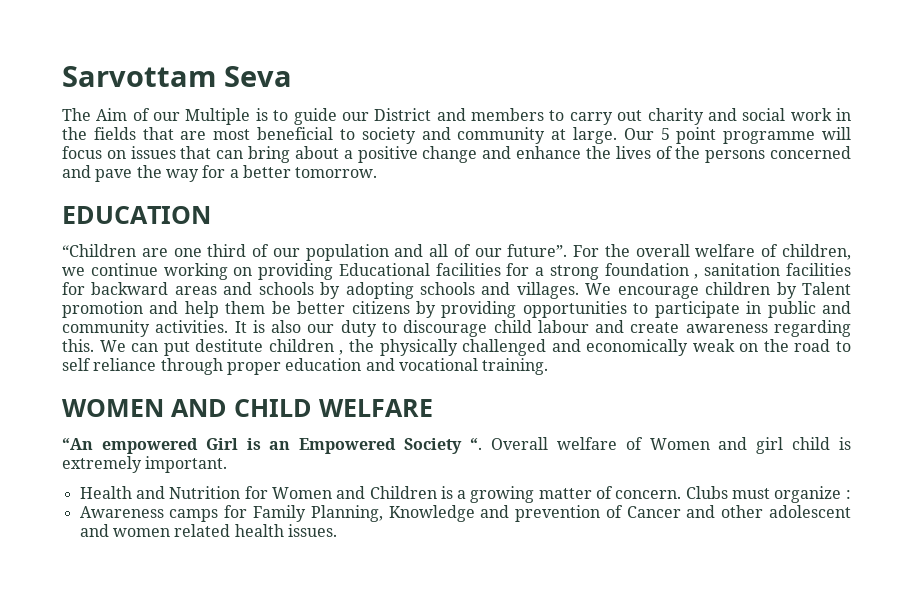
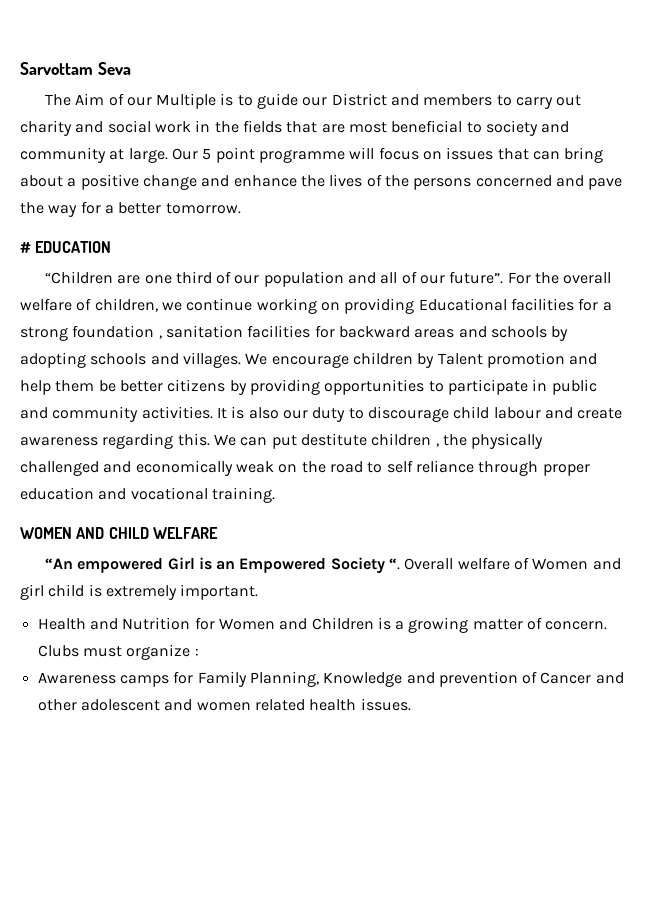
(378, 172) none -> [20,242,31,253] #

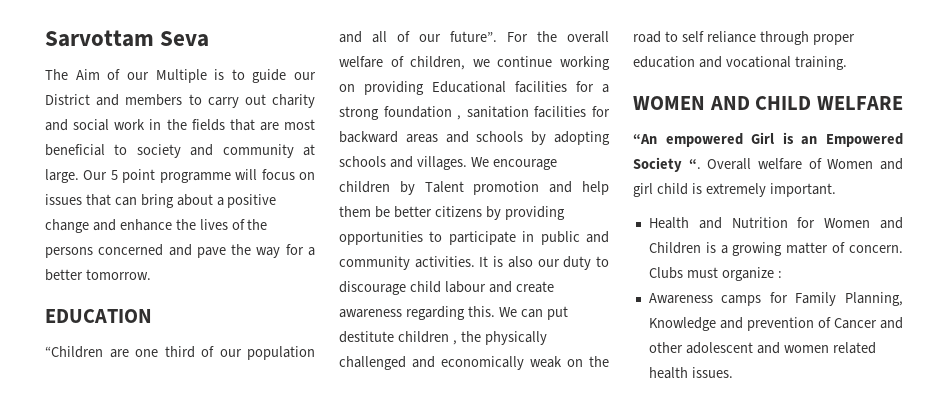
[20,242,31,253] # -> (151, 274) none

